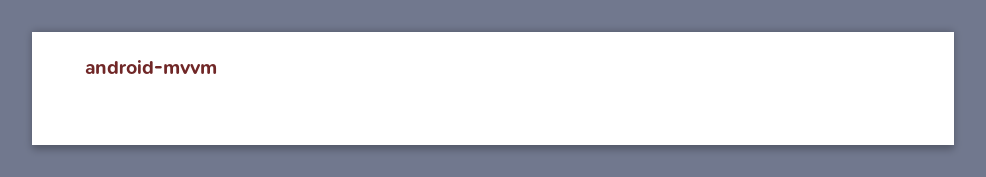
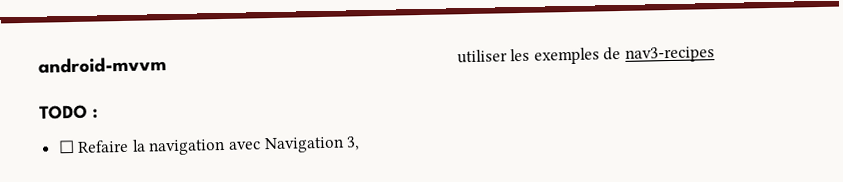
(217, 67) none -> [39,104,98,120] [57,136,361,156] [456,46,716,65] // TODO : // ☐ Refaire la navigation avec Navigation 3, utiliser les exemples de nav3-recipes

